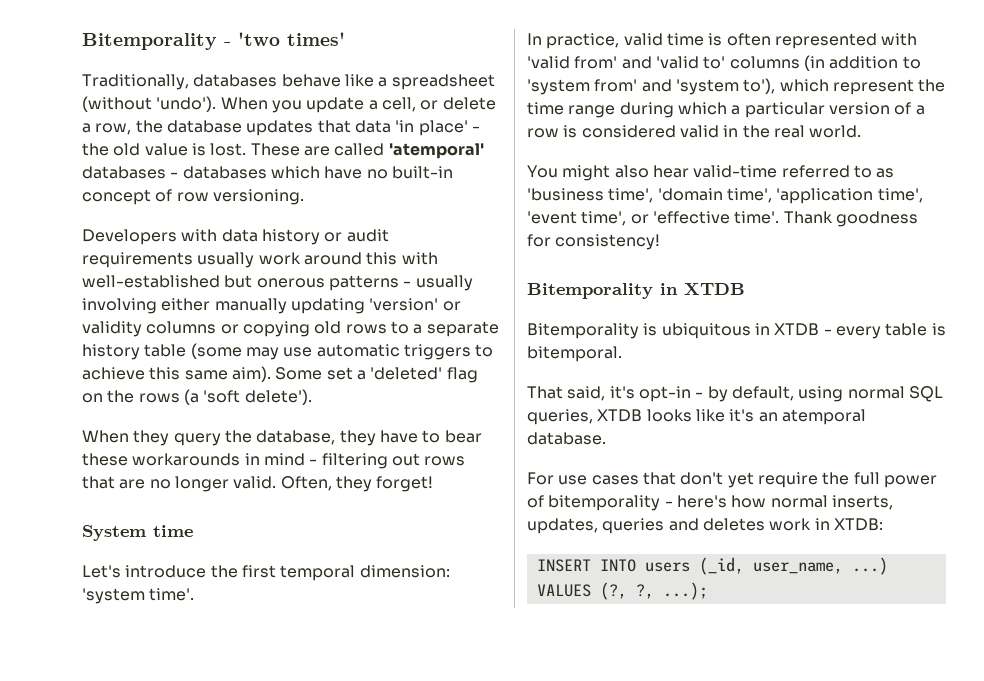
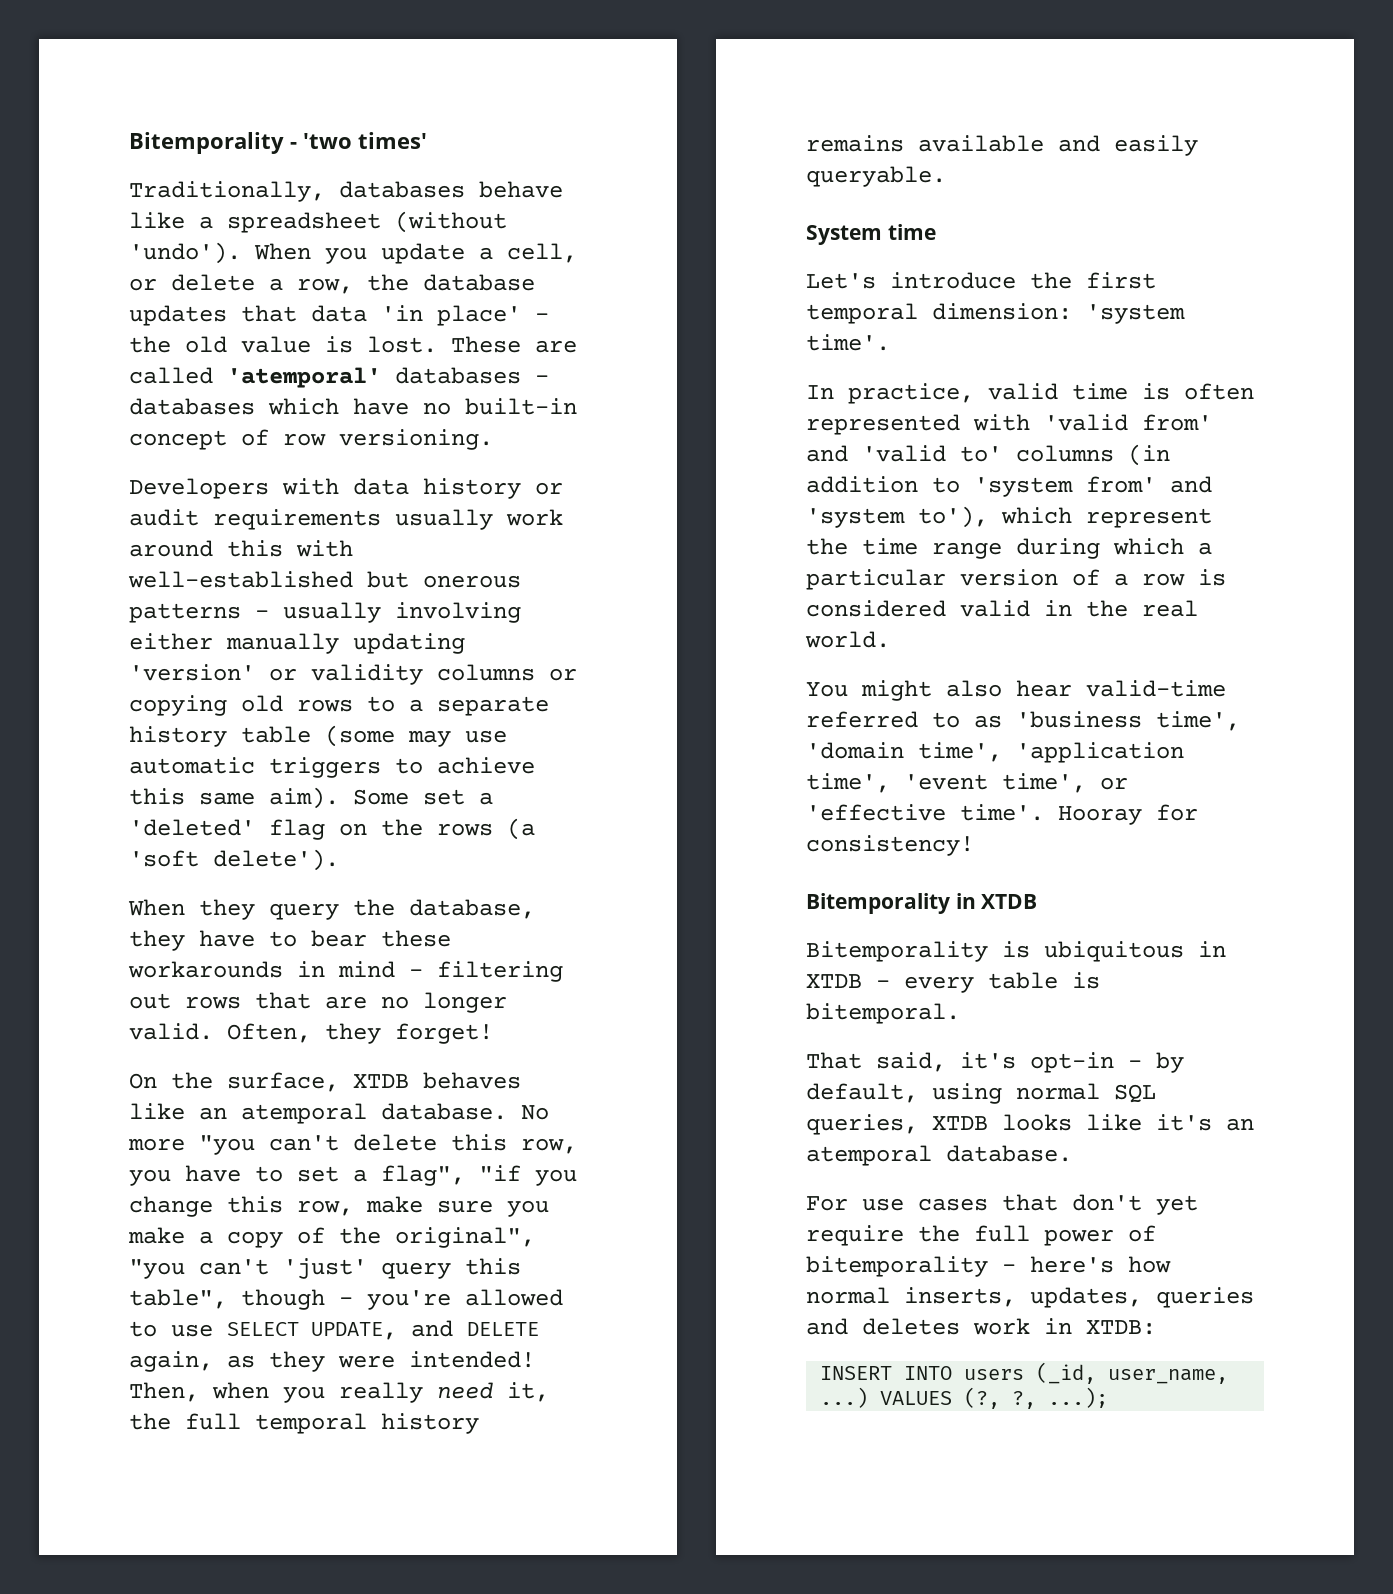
(434, 484) none -> [129,1072,521,1092] [129,1103,549,1124] [128,1134,577,1155] [129,1165,577,1186] [129,1196,549,1217] [128,1227,535,1248] [129,1258,521,1279] [129,1289,563,1310] [129,1320,539,1340] [129,1351,535,1372] [129,1382,549,1403] [129,1413,479,1434] [806,135,1198,156] [806,166,946,187] // On the surface, XTDB behaves like an atemporal database. No more "you can't delete this row, you have to set a flag", "if you change this row, make sure you make a copy of the original", "you can't 'just' query this table", though - you're allowed to use SELECT UPDATE, and DELETE again, as they were intended! Then, when you really need it, the full temporal history remains available and easily queryable.
[783,211,918,227] Thank goodness -> [1058,806,1142,825] Hooray

